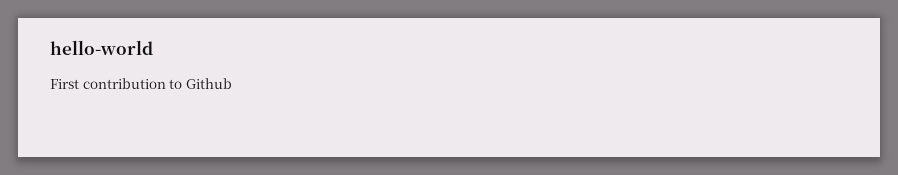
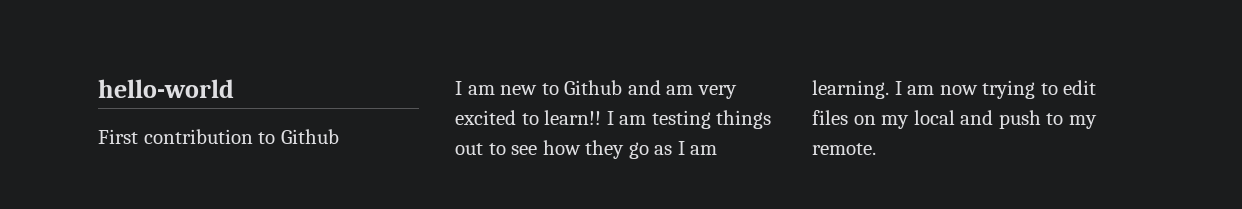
(232, 83) none -> [455,80,737,99] [455,110,772,129] [455,140,718,159] [812,80,1097,99] [812,110,1097,129] [812,143,876,155] // I am new to Github and am very excited to learn!! I am testing things out to see how they go as I am learning. I am now trying to edit files on my local and push to my remote.

